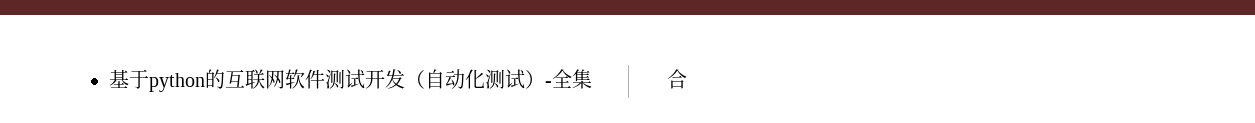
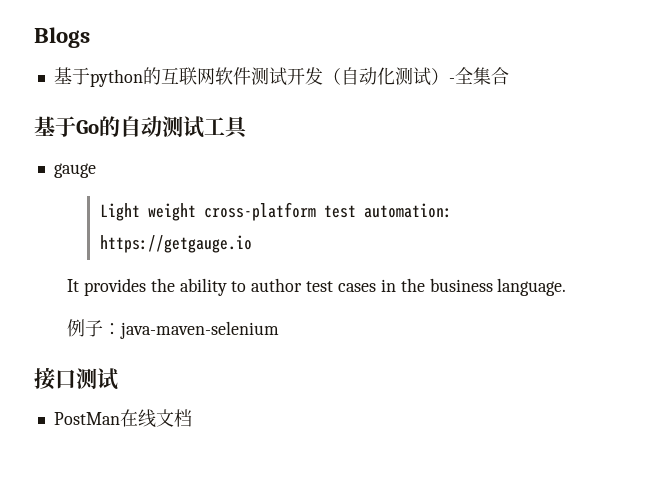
(109, 78) none -> [34,27,90,48] Blogs //
(687, 79) none -> [34,116,249,139] [53,163,96,178] [99,202,452,221] [99,235,252,253] [66,278,567,296] [66,319,279,339] [34,367,118,390] [53,409,192,428] // 基于Go的自动测试工具 // gauge // Light weight cross-platform test automation: https://getgauge.io // It provides the ability to author test cases in the business language. // 例子：java-maven-selenium // 接口测试 // PostMan在线文档

